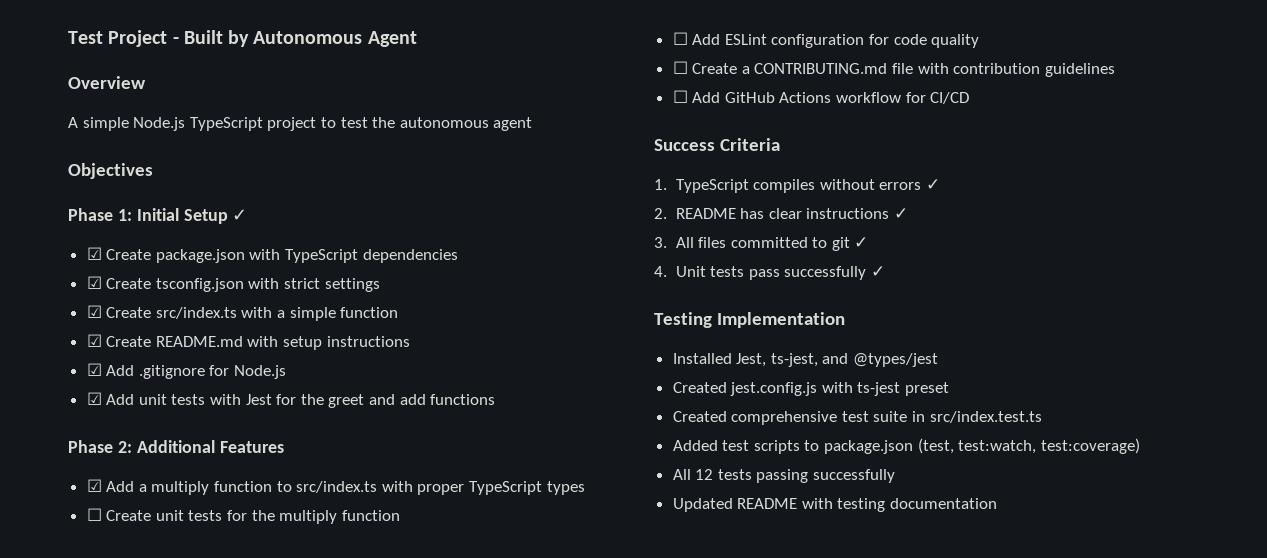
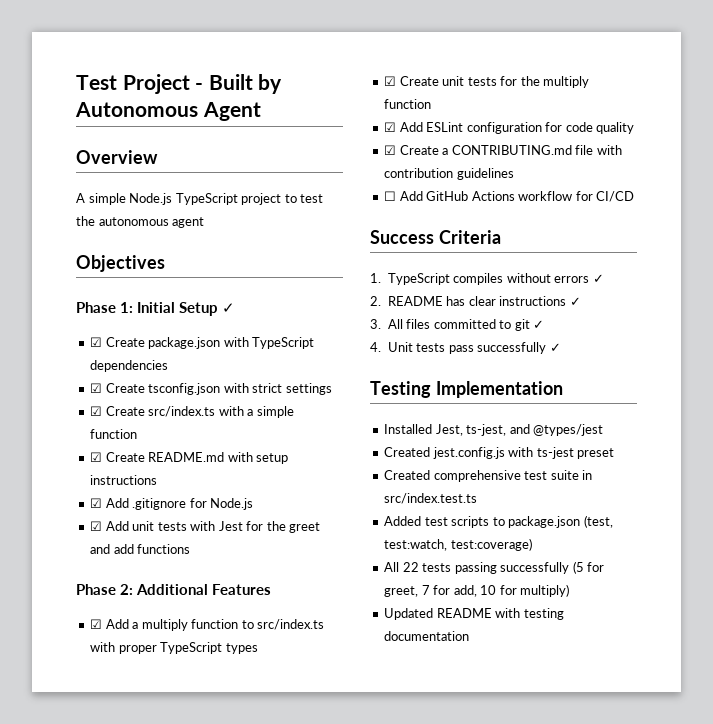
[86,508,102,521] ☐ -> [384,76,397,86] ☑
[672,32,688,45] ☐ -> [384,122,397,132] ☑
[672,61,688,74] ☐ -> [384,145,397,155] ☑
[695,469,714,480] 12 -> [402,562,419,572] 22
(896, 476) none -> [572,561,605,574] [384,584,570,597] (5 for greet, 7 for add, 10 for multiply)

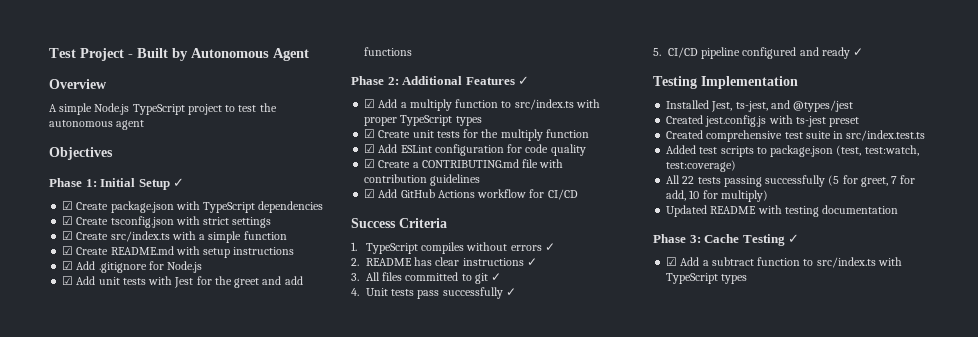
(272, 589) none -> [518,76,530,85] ✓
[384,191,397,201] ☐ -> [364,189,376,198] ☑
(561, 347) none -> [653,47,863,59] // 5. CI/CD pipeline configured and ready ✓
(470, 636) none -> [653,234,800,246] [666,257,902,268] [666,273,748,284] // Phase 3: Cache Testing ✓ // ☑ Add a subtract function to src/index.ts with TypeScript types

